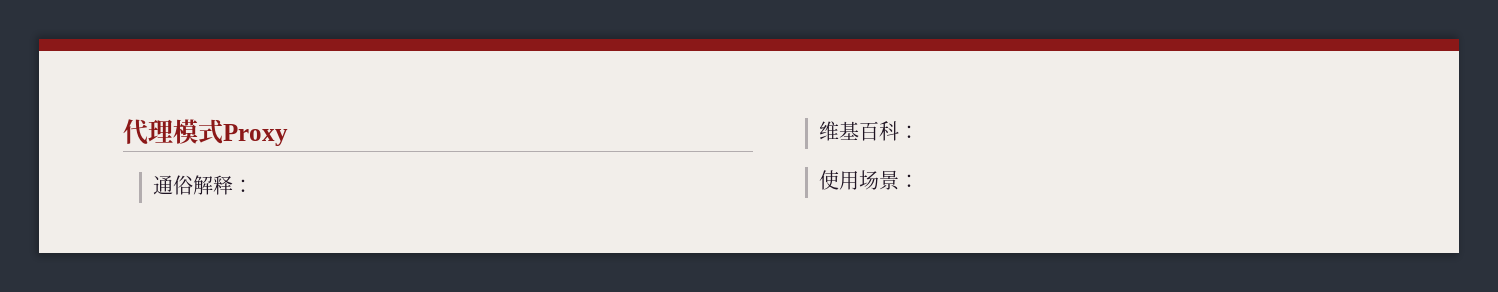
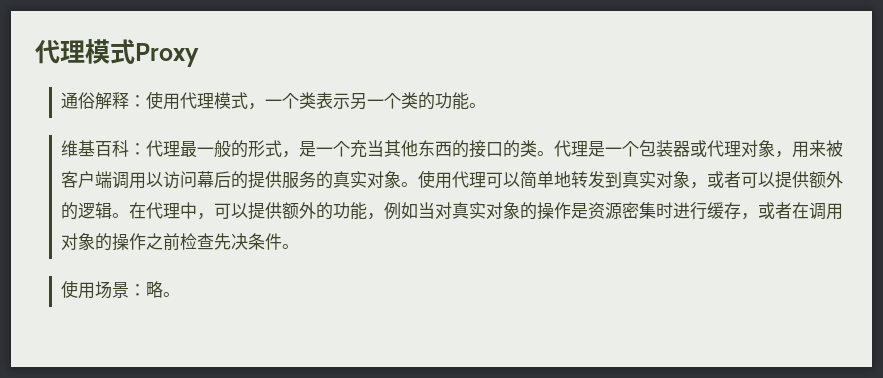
[818,121,919,141] // 维基百科： -> [146,91,487,110] [61,140,844,158] [61,170,844,189] [61,202,844,220] [61,233,300,251] 使用代理模式，一个类表示另一个类的功能。 // 维基百科：代理最一般的形式，是一个充当其他东西的接口的类。代理是一个包装器或代理对象，用来被客户端调用以访问幕后的提供服务的真实对象。使用代理可以简单地转发到真实对象，或者可以提供额外的逻辑。在代理中，可以提供额外的功能，例如当对真实对象的操作是资源密集时进行缓存，或者在调用对象的操作之前检查先决条件。
(919, 181) none -> [146,281,181,298] 略。

